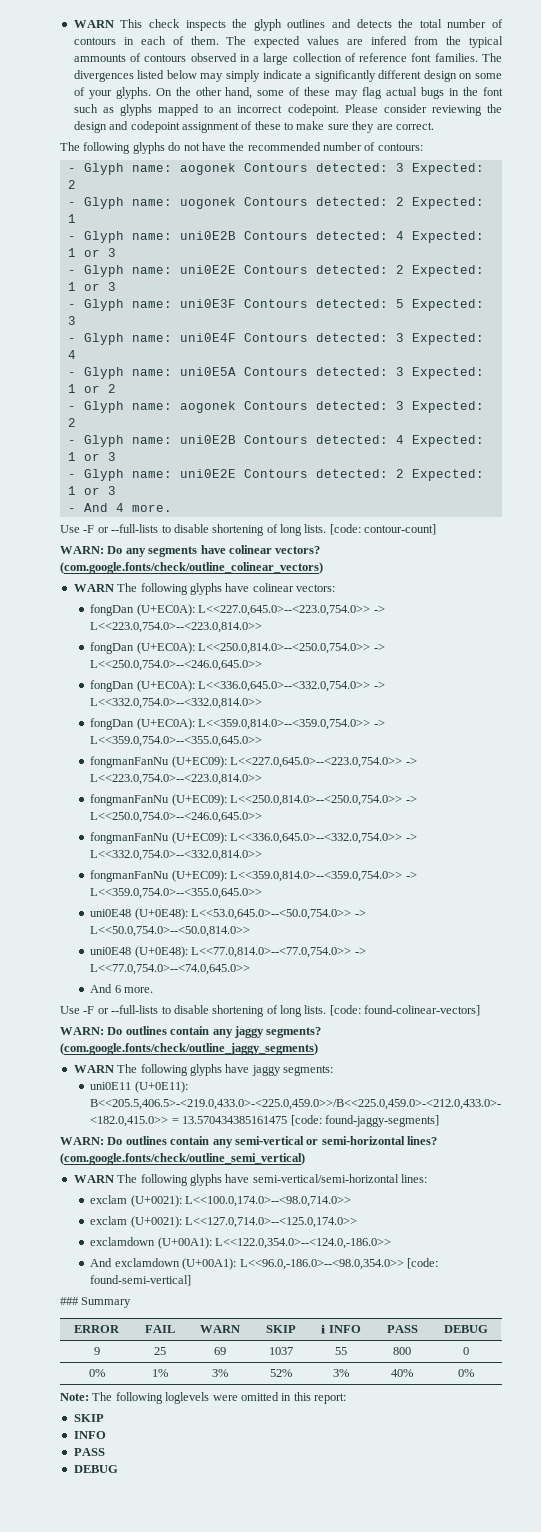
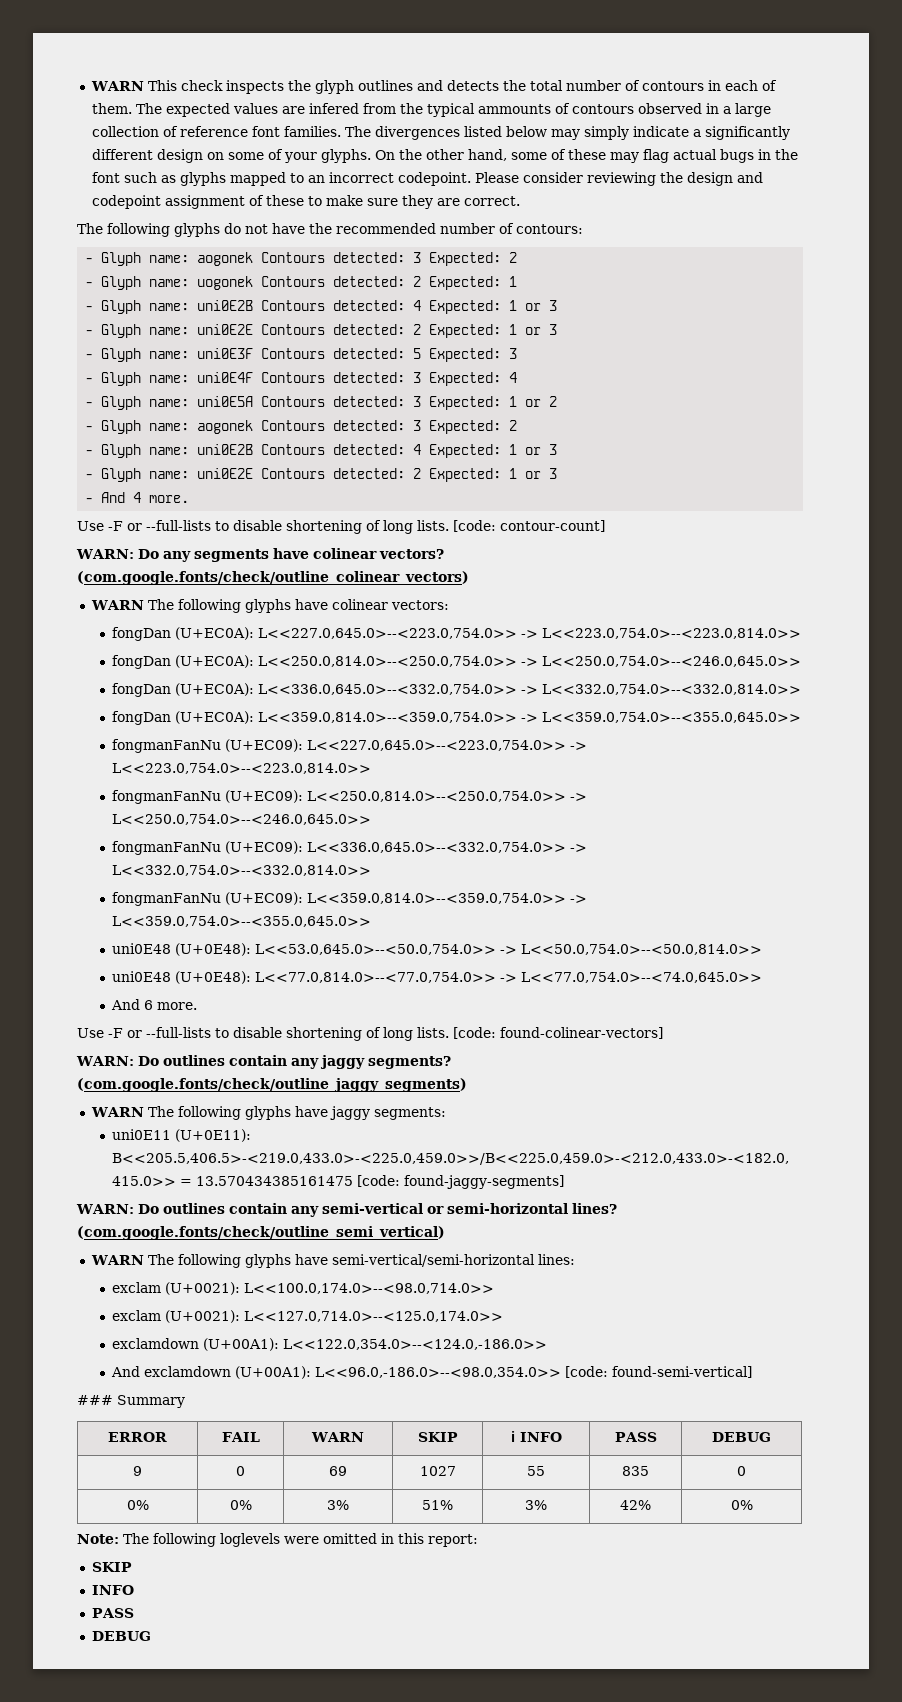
[153,1347,166,1355] 25 -> [236,1466,245,1476] 0
[268,1347,293,1355] 1037 -> [419,1466,456,1476] 1027
[393,1347,411,1355] 800 -> [622,1466,649,1476] 835
[151,1369,168,1377] [212,1369,228,1377] [269,1369,292,1377] [333,1369,349,1377] [391,1369,413,1377] 1% | 3% | 52% | 3% | 40% -> [229,1500,252,1510] [327,1500,349,1510] [422,1500,453,1510] [525,1500,547,1510] [620,1500,651,1510] 0% | 3% | 51% | 3% | 42%

